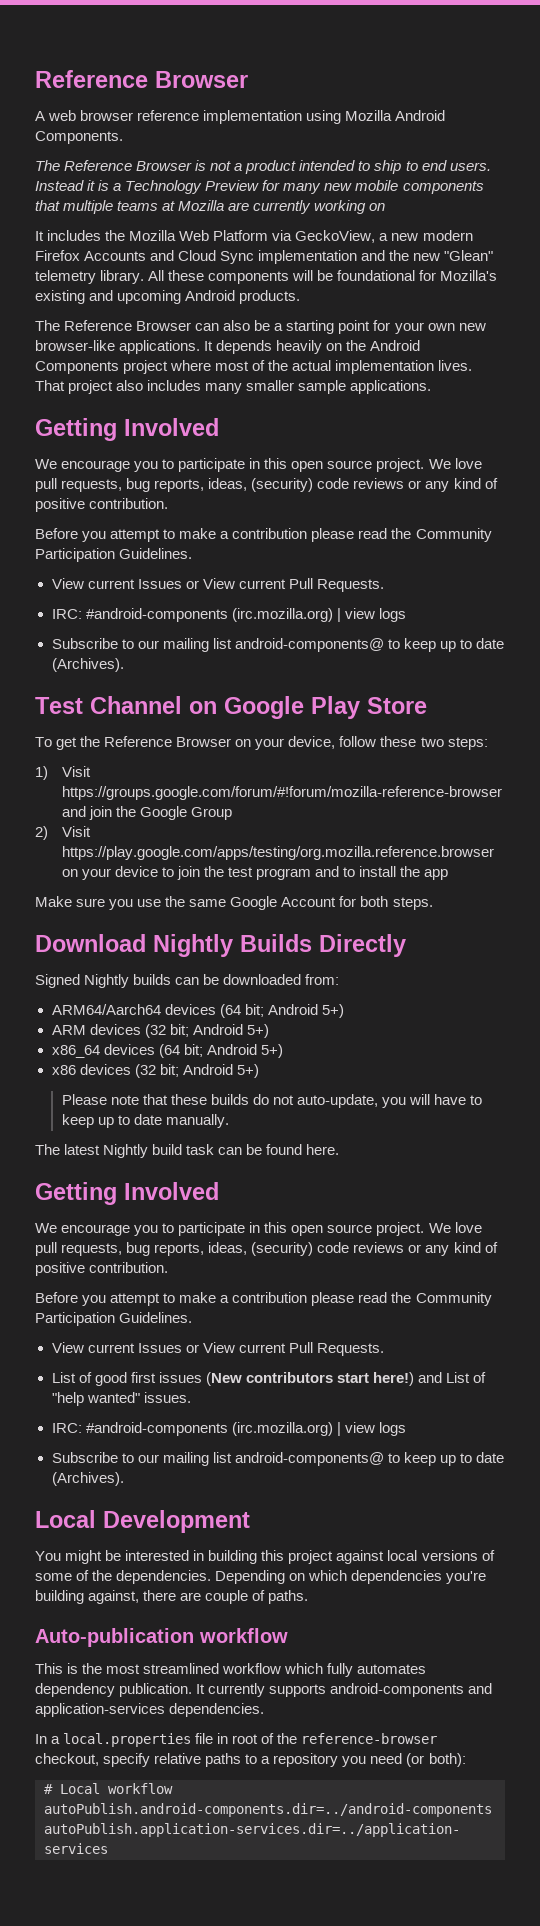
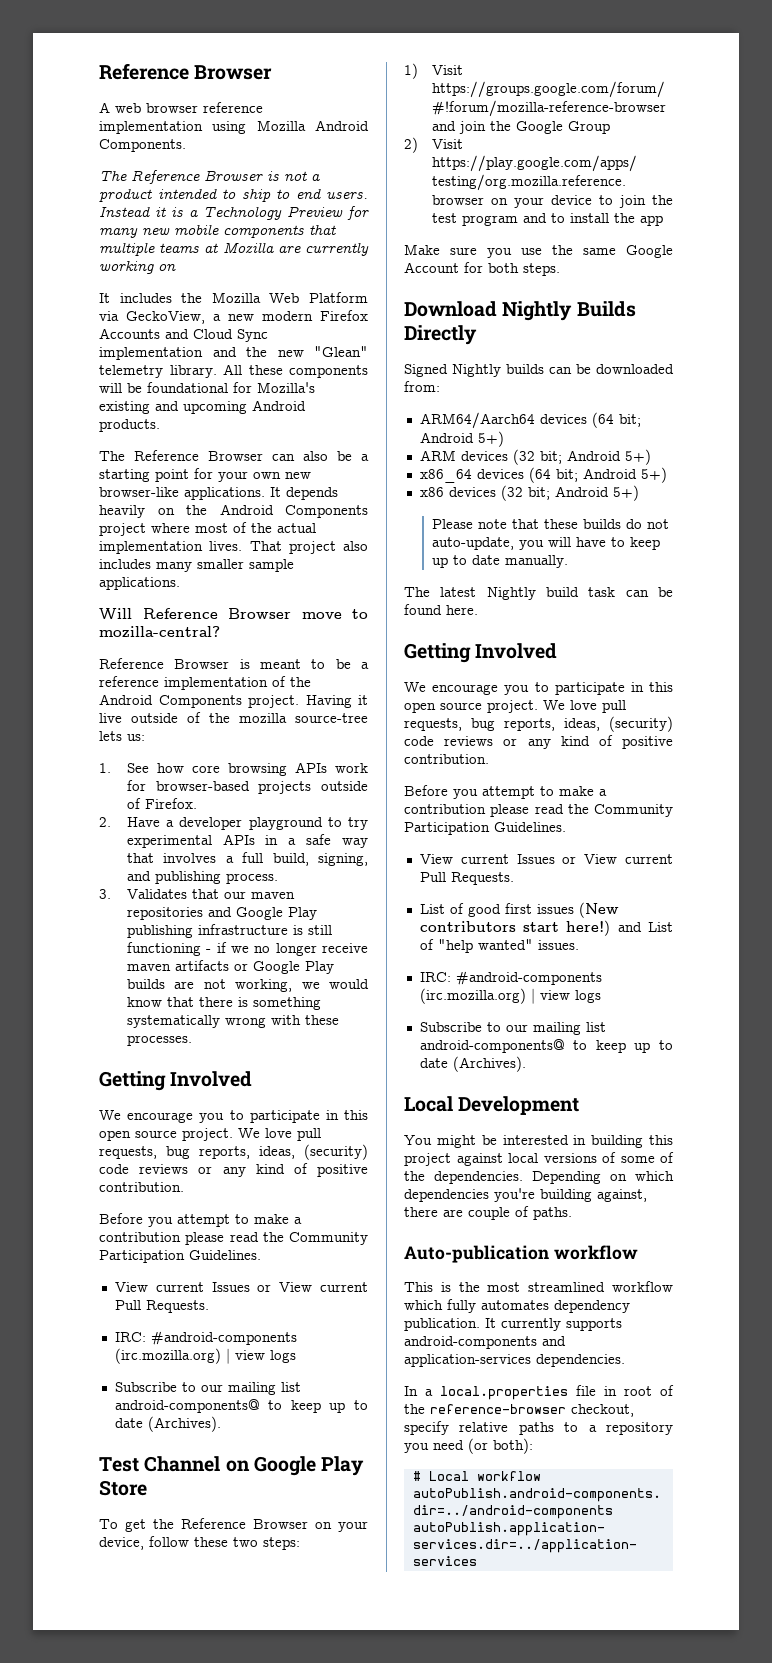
(432, 387) none -> [99,608,368,620] [99,626,220,638] [99,658,369,669] [99,676,311,690] [99,694,368,708] [99,712,368,723] [99,731,145,741] [99,762,368,776] [126,780,368,794] [126,798,197,809] [99,817,368,830] [126,834,369,848] [126,852,368,866] [126,871,278,884] [99,889,295,899] [126,907,317,920] [126,924,332,938] [126,942,368,956] [126,960,334,974] [126,979,369,992] [126,997,321,1010] [126,1015,339,1028] [126,1035,192,1046] // Will Reference Browser move to mozilla-central? // Reference Browser is meant to be a reference implementation of the Android Components project. Having it live outside of the mozilla source-tree lets us: // 1. See how core browsing APIs work for browser-based projects outside of Firefox. // 2. Have a developer playground to try experimental APIs in a safe way that involves a full build, signing, and publishing process. // 3. Validates that our maven repositories and Google Play publishing infrastructure is still functioning - if we no longer receive maven artifacts or Google Play builds are not working, we would know that there is something systematically wrong with these processes.

